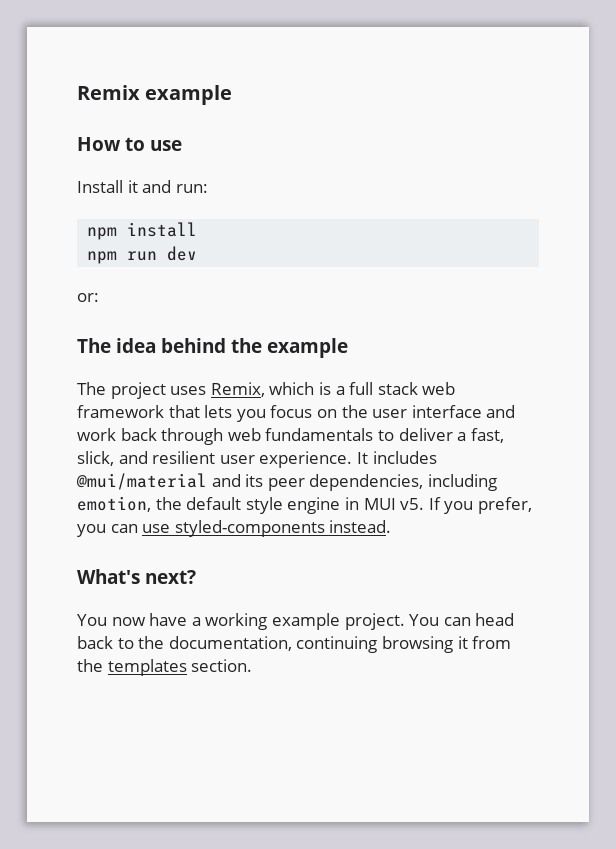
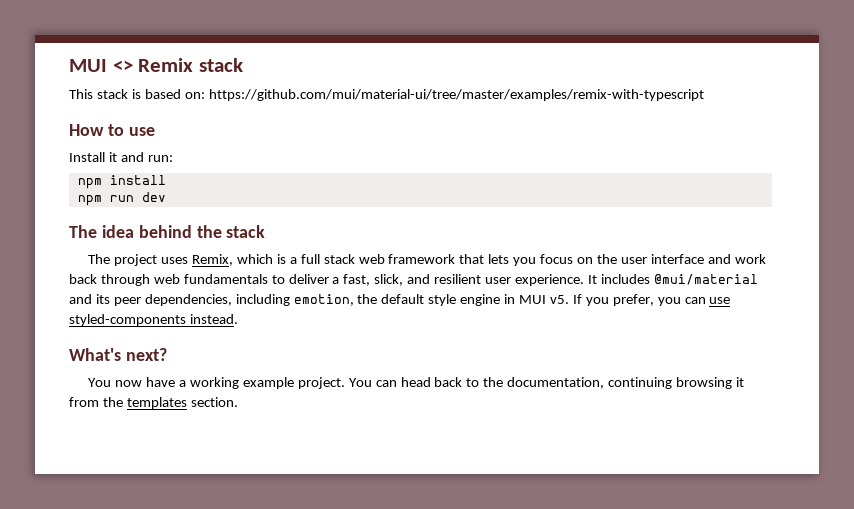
[77,85,233,105] Remix example -> [69,58,243,72] [69,89,704,101] MUI <> Remix stack // This stack is based on: https://github.com/mui/material-ui/tree/master/examples/remix-with-typescript
[77,293,99,302] // or: -> (166, 197) none
[267,338,348,358] example -> [226,225,266,238] stack

